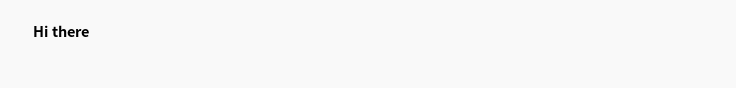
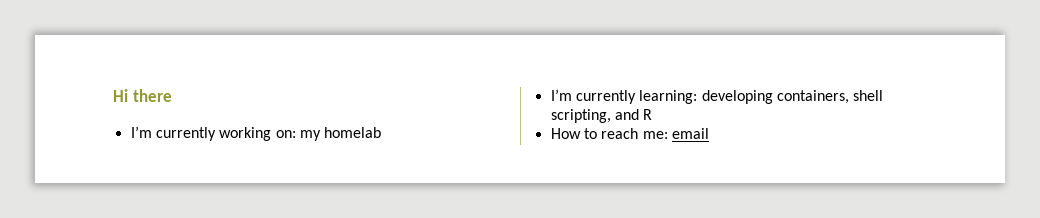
(89, 31) none -> [130,126,382,141] [550,89,884,104] [550,109,653,123] [550,128,709,139] // I’m currently working on: my homelab // I’m currently learning: developing containers, shell scripting, and R // How to reach me: email

